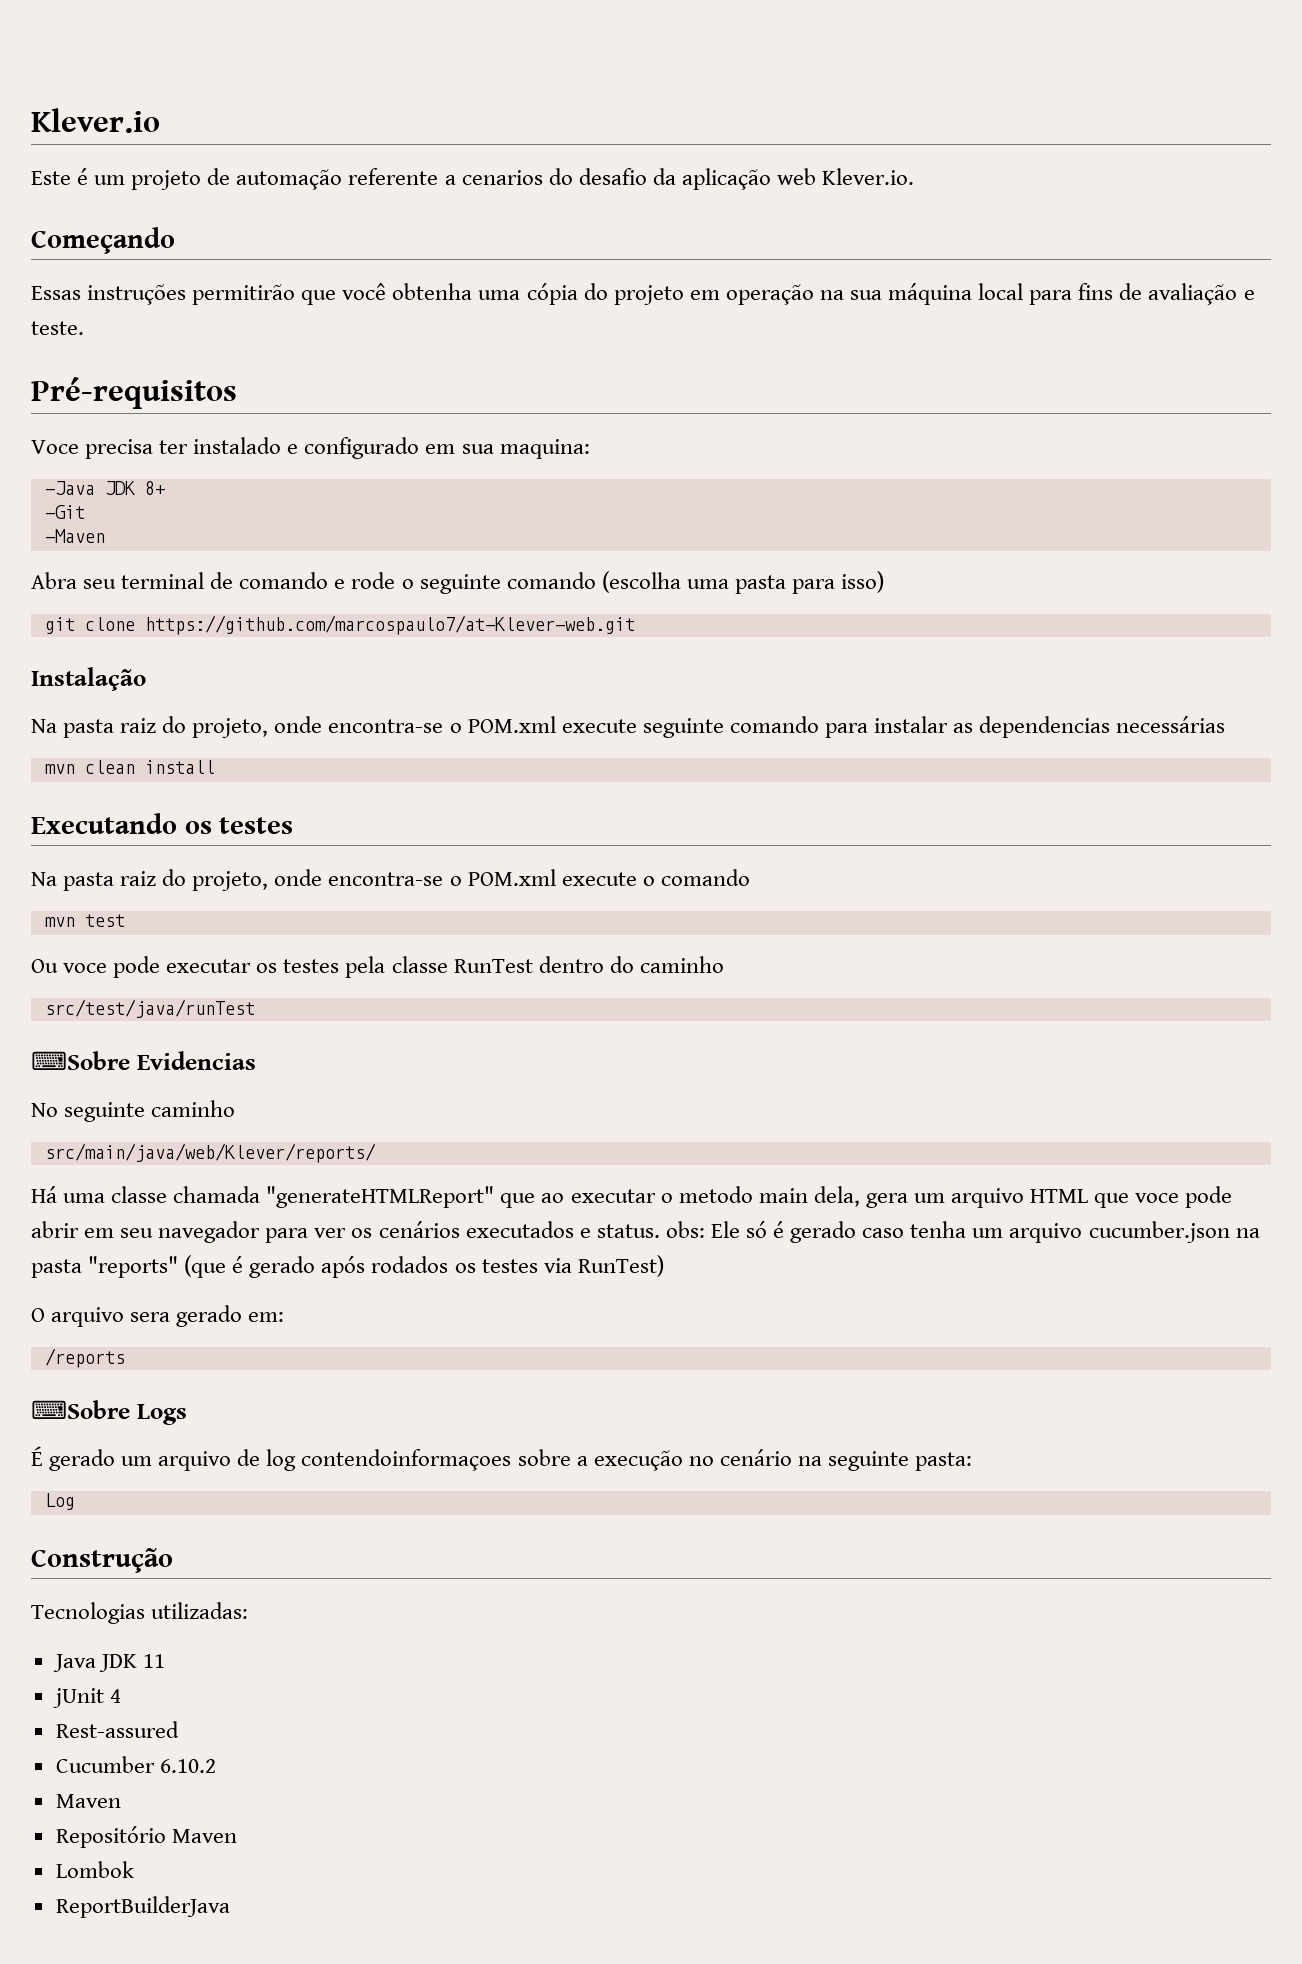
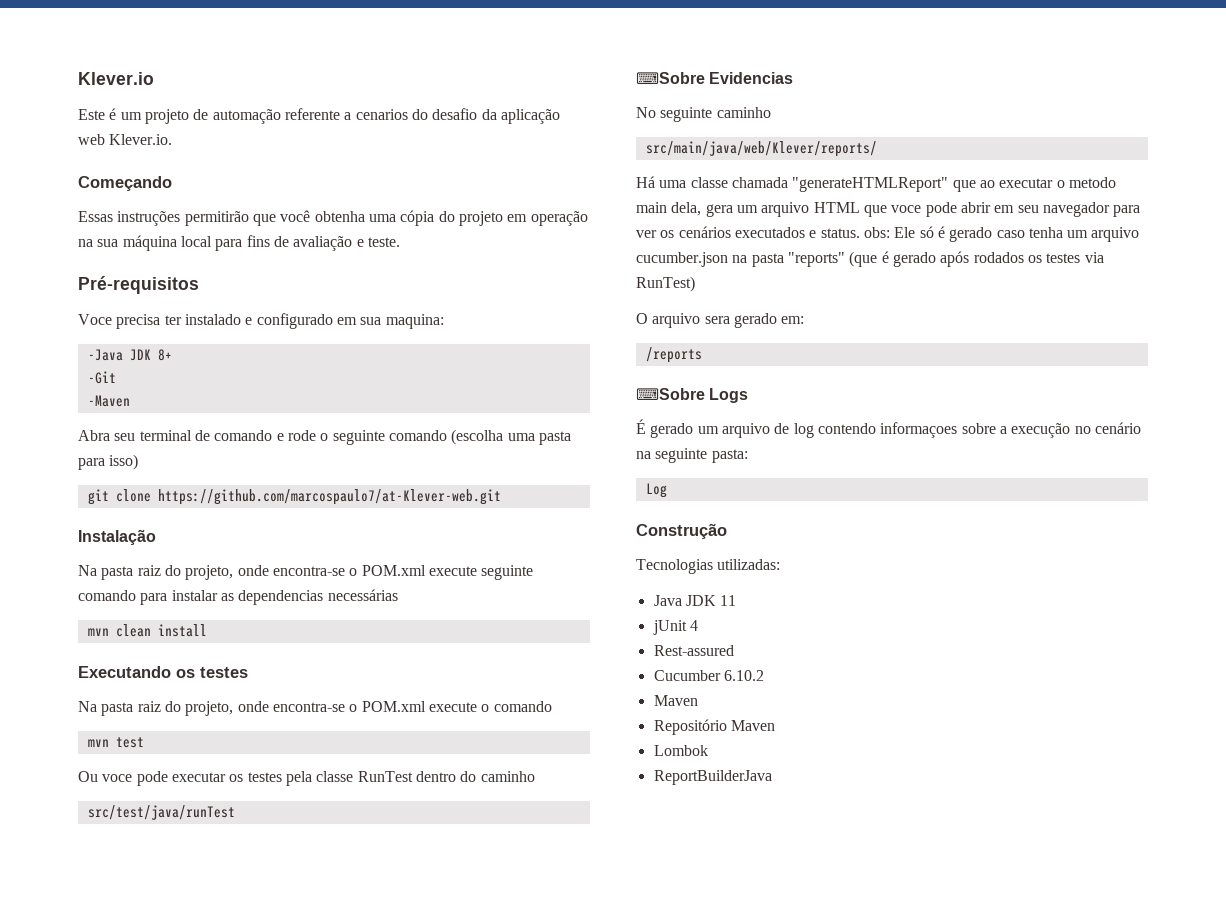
[301,1449,512,1471] contendoinformaçoes -> [817,422,958,438] contendo informaçoes

